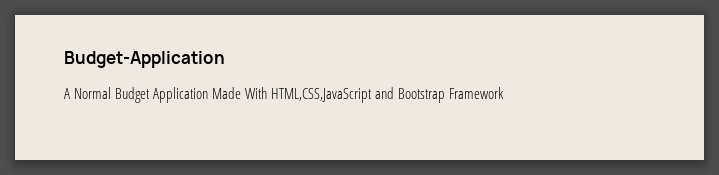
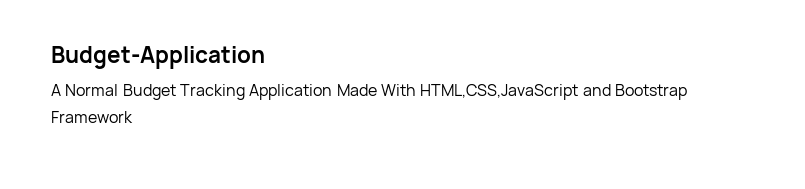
(151, 95) none -> [179,84,245,100] Tracking

